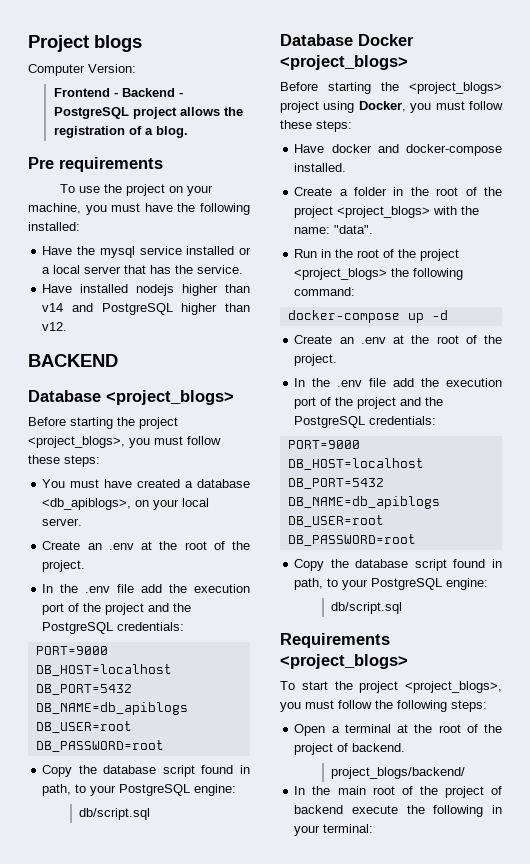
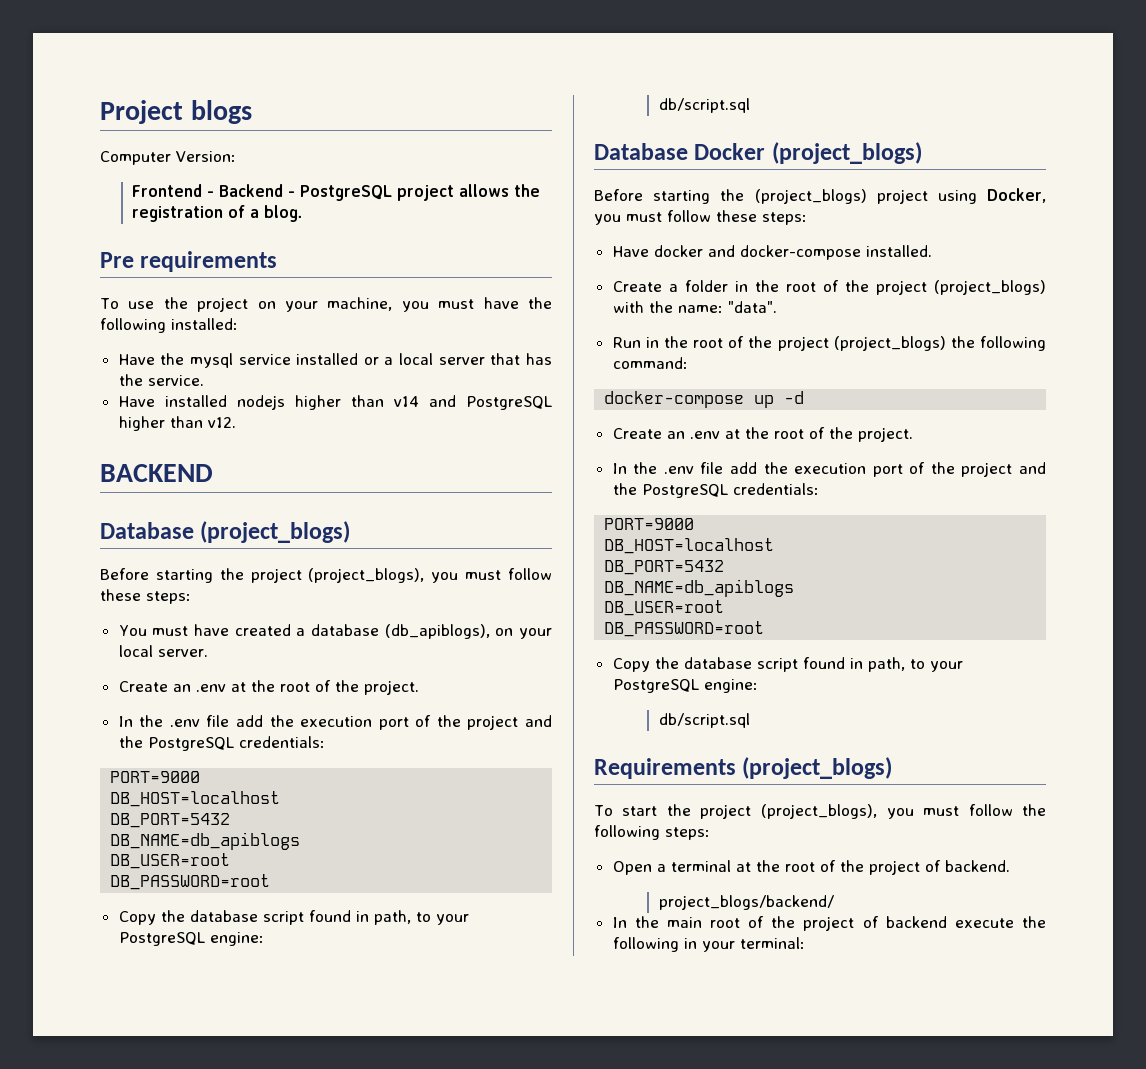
[106,390,234,405] <project_blogs> -> [200,521,351,543] (project_blogs)
[28,436,125,448] <project_blogs>, -> [308,568,425,583] (project_blogs),
[42,498,132,510] <db_apiblogs>, -> [384,624,490,639] (db_apiblogs),
[280,55,408,70] [280,82,502,94] <project_blogs> // Before starting the <project_blogs> -> [771,142,922,164] [594,189,867,204] (project_blogs) // Before starting the (project_blogs)
[337,206,431,218] <project_blogs> -> [934,280,1046,295] (project_blogs)
[294,268,388,280] <project_blogs> -> [833,336,946,351] (project_blogs)
[280,654,408,669] <project_blogs> -> [742,757,893,779] (project_blogs)
[405,681,502,693] <project_blogs>, -> [760,804,877,819] (project_blogs),

